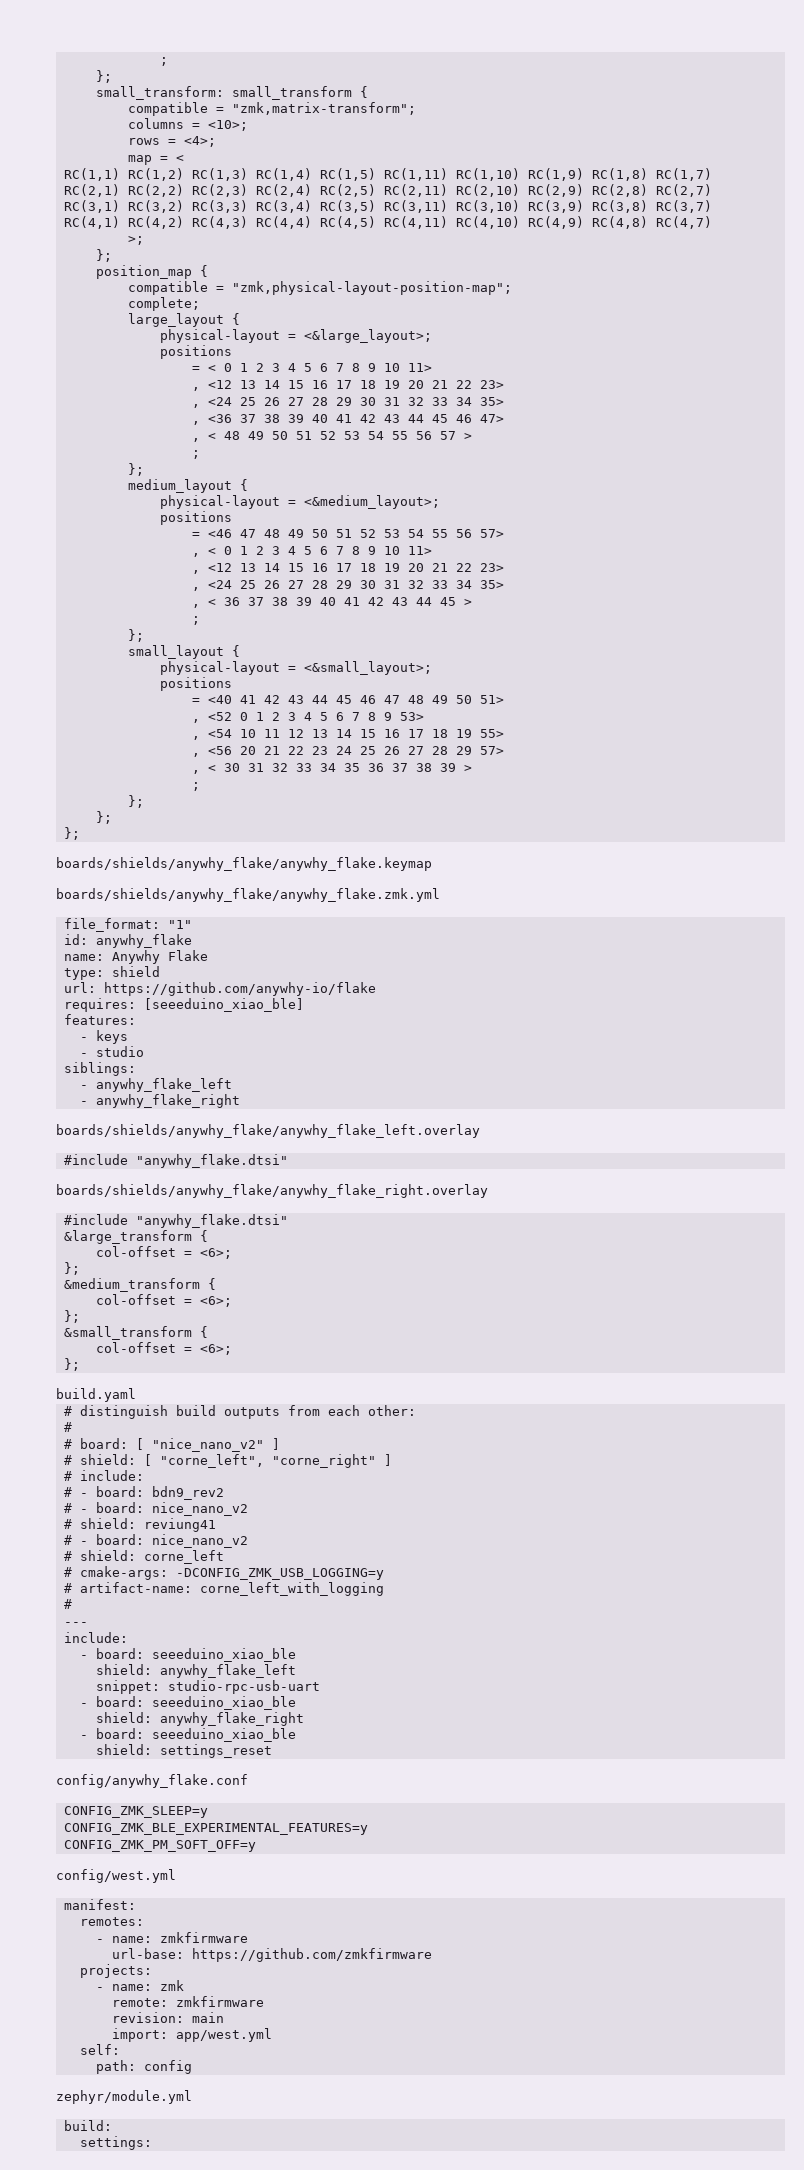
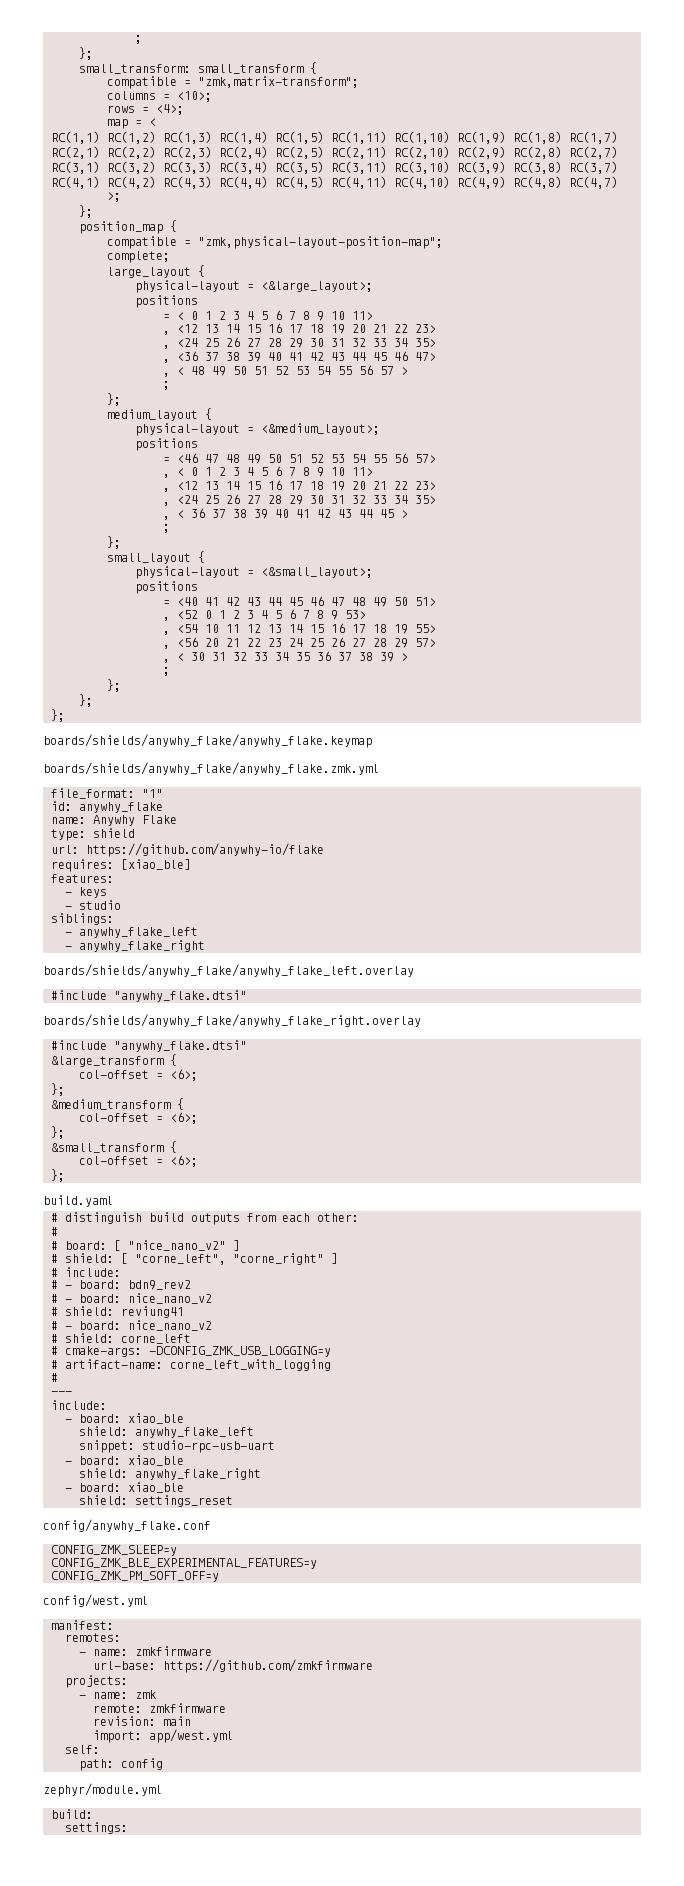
[143,998,304,1012] [seeeduino_xiao_ble] -> [121,859,192,870] [xiao_ble]
[151,1648,296,1662] seeeduino_xiao_ble -> [128,1413,185,1424] xiao_ble
[151,1696,296,1710] seeeduino_xiao_ble -> [128,1455,185,1466] xiao_ble
[151,1728,296,1742] seeeduino_xiao_ble -> [128,1482,185,1493] xiao_ble

